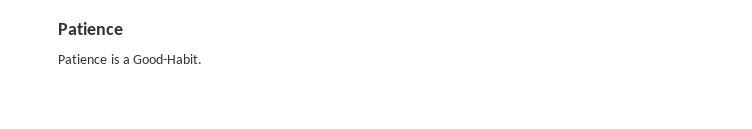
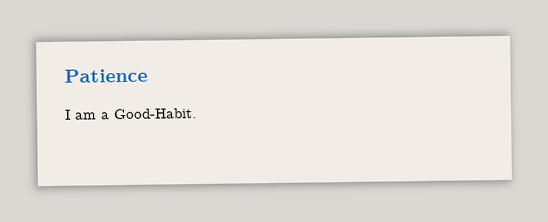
[58,54,119,64] Patience is -> [64,109,97,120] I am

